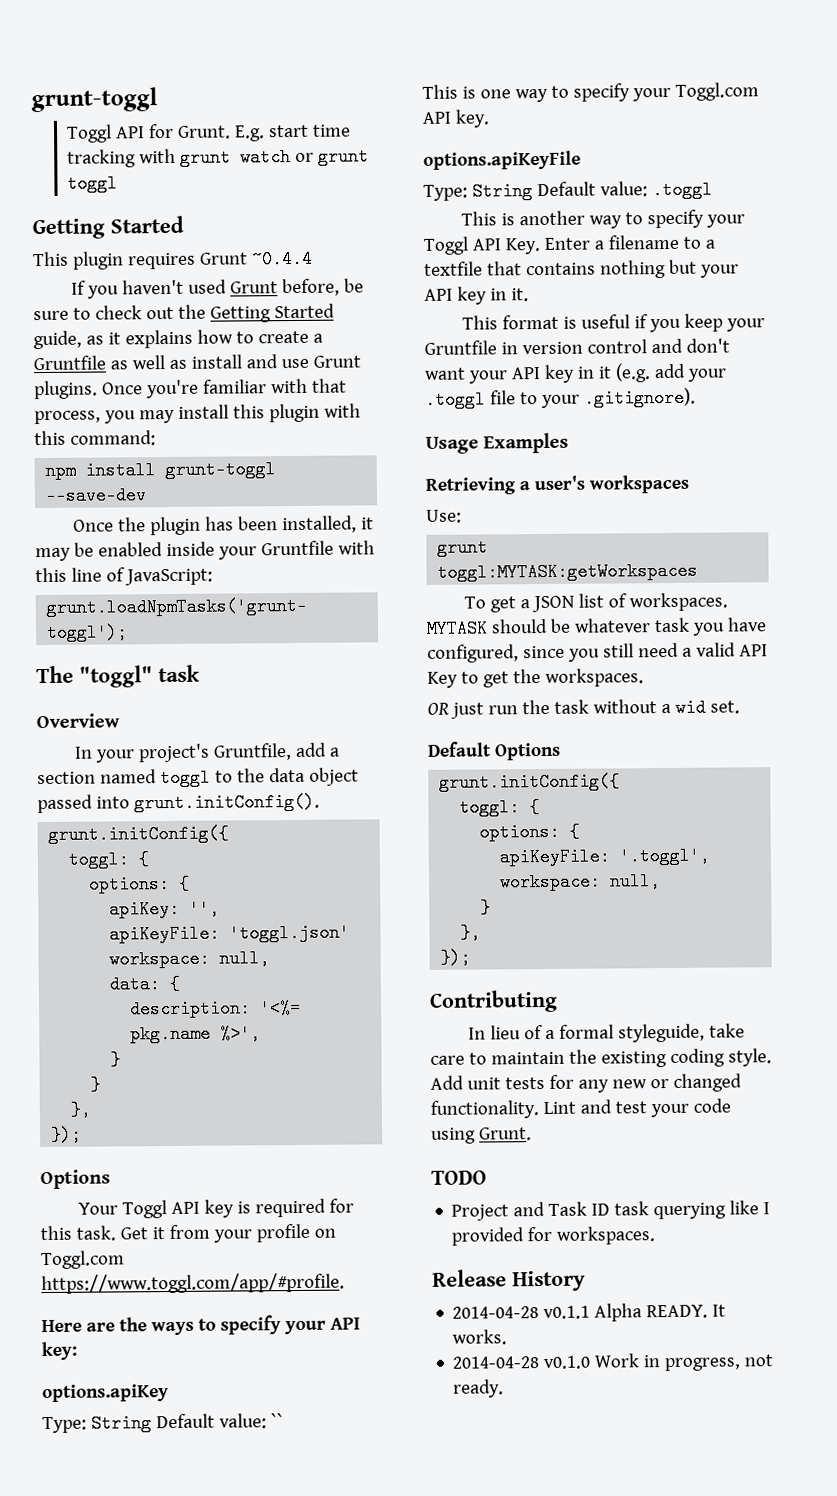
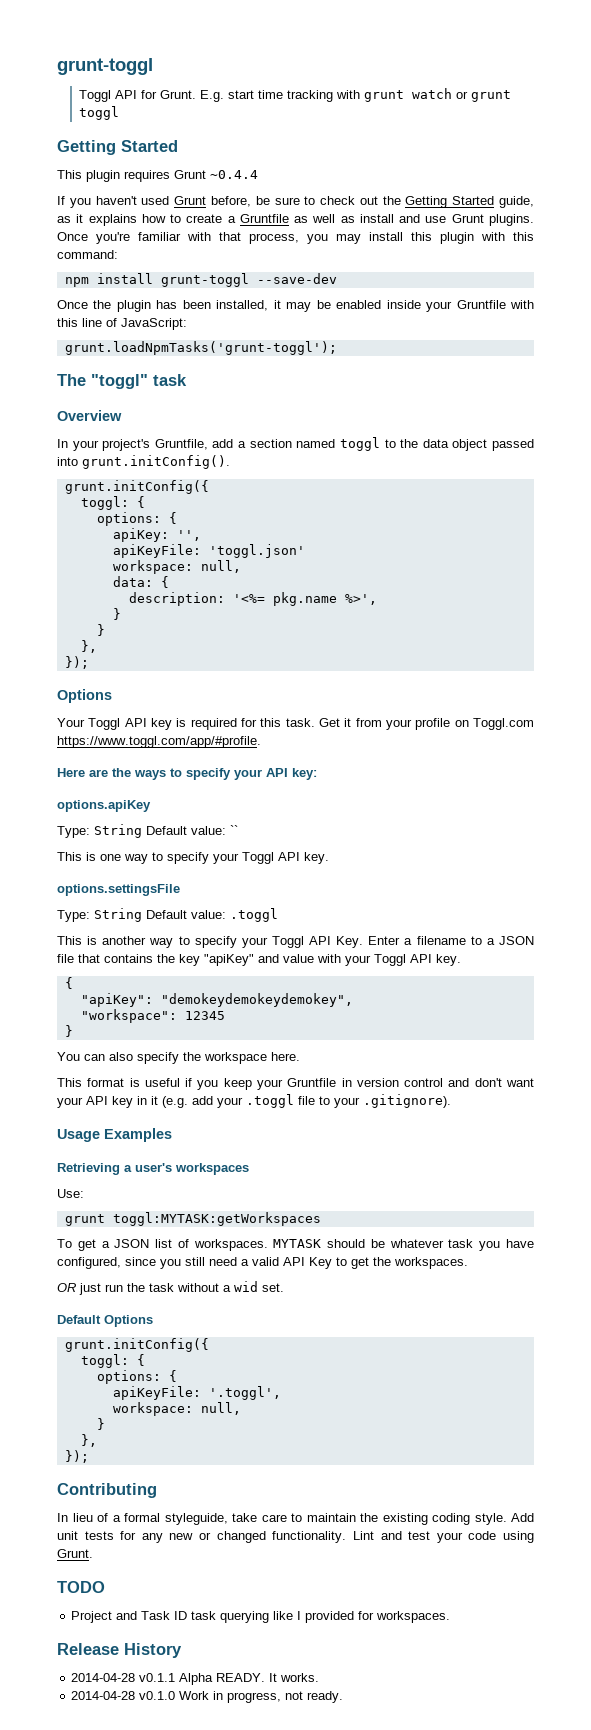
[674,82,759,101] [422,109,490,128] [423,150,581,170] Toggl.com API key. // options.apiKeyFile -> [242,852,329,864] [57,884,180,896] Toggl API key. // options.settingsFile
[424,259,739,279] [424,286,529,305] textfile that contains nothing but your API key in it. -> [498,936,534,945] [57,954,461,966] [64,977,73,989] [80,993,353,1007] [80,1009,225,1023] [64,1025,73,1037] [57,1052,300,1064] JSON file that contains the key "apiKey" and value with your Toggl API key. // { // "apiKey": "demokeydemokeydemokey", // "workspace": 12345 // } // You can also specify the workspace here.

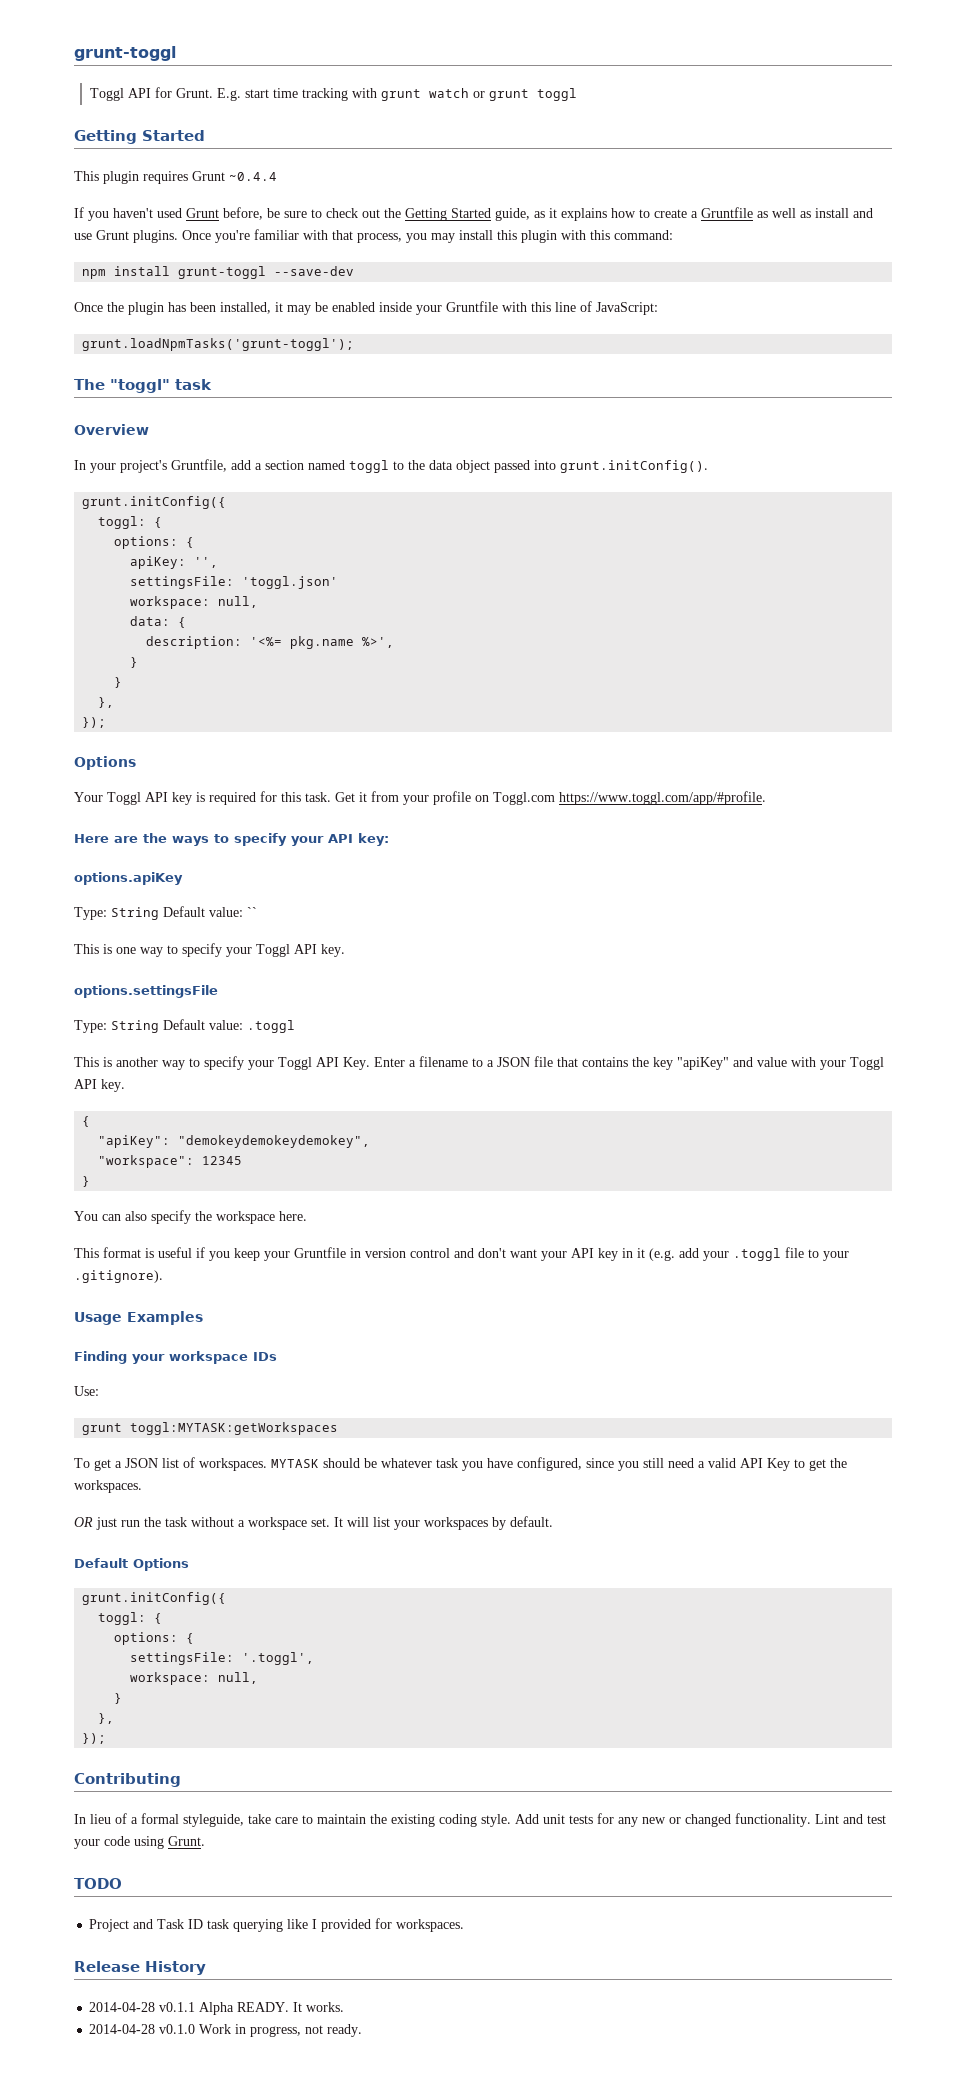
[112,544,201,558] apiKeyFile: -> [130,576,235,589] settingsFile:
[57,1163,249,1175] Retrieving a user's workspaces -> [74,1351,277,1364] Finding your workspace IDs
[234,1281,258,1292] wid -> [248,1517,307,1530] workspace
(284, 1287) none -> [334,1516,553,1530] It will list your workspaces by default.
[112,1386,201,1400] apiKeyFile: -> [130,1652,235,1665] settingsFile:

